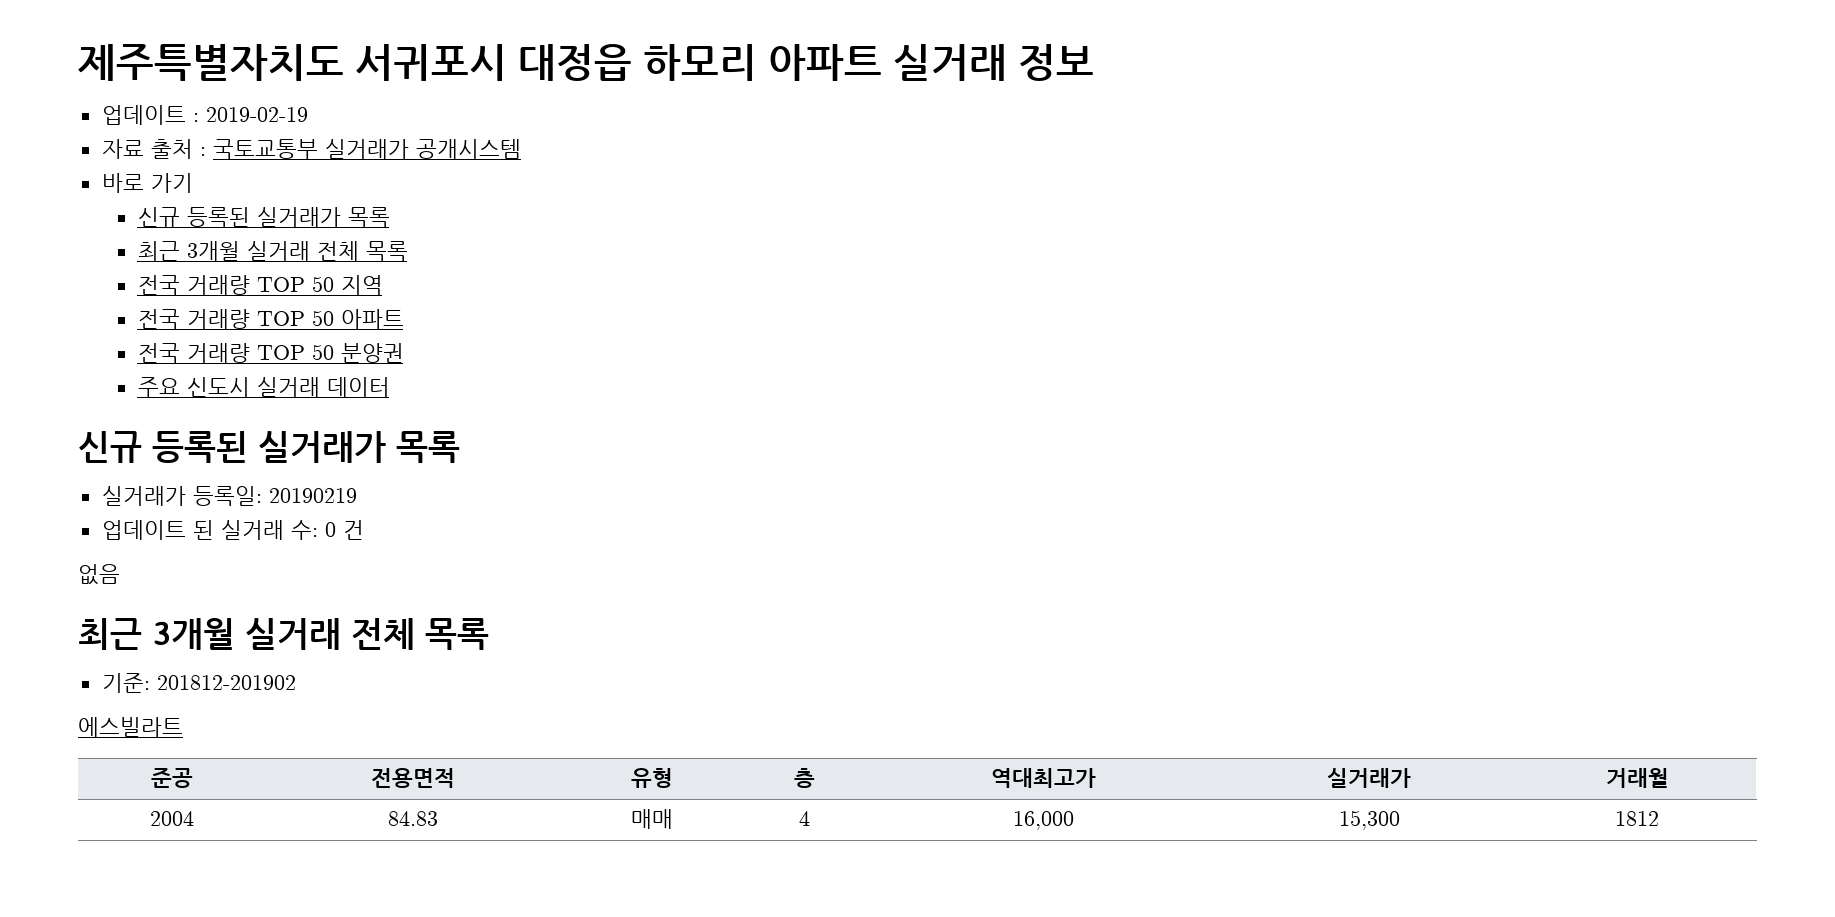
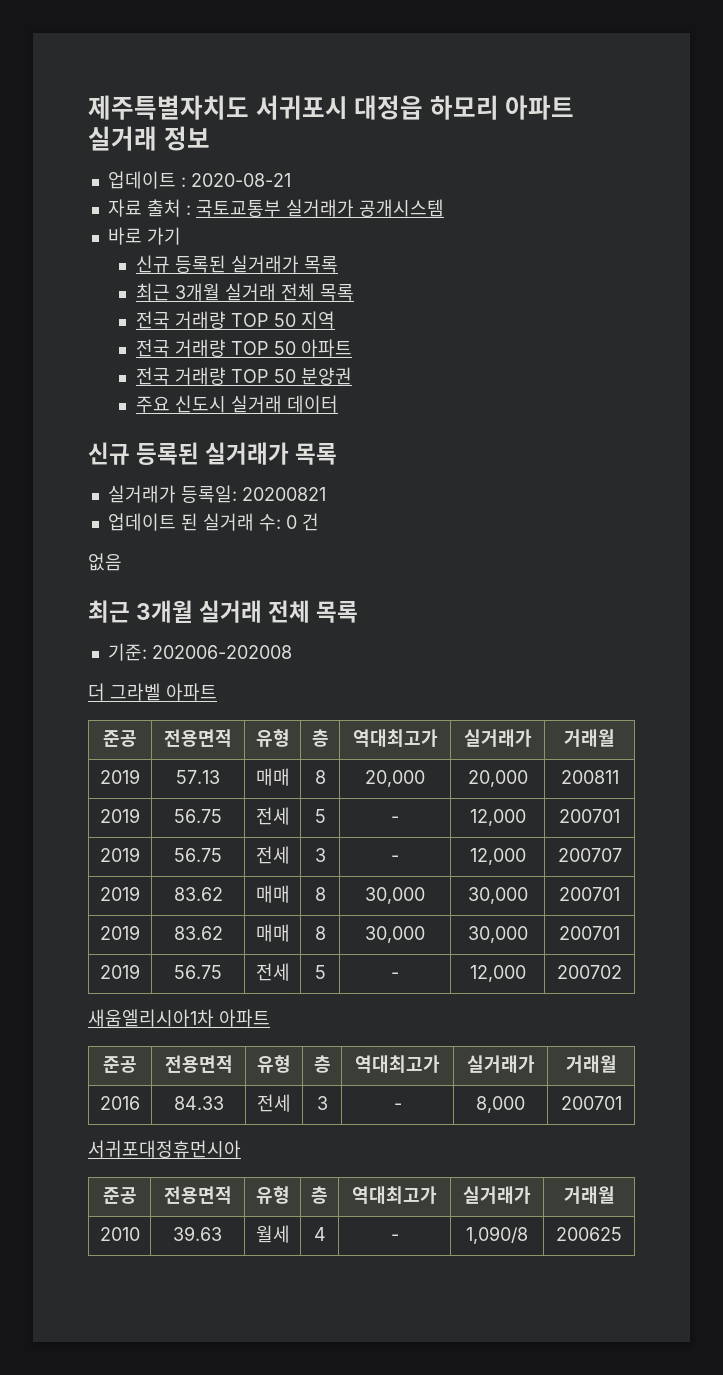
[205,107,308,122] 2019-02-19 -> [190,173,291,187] 2020-08-21
[268,488,357,503] 20190219 -> [241,487,326,501] 20200821
[156,675,296,690] [78,717,183,737] [150,768,193,788] [371,768,455,788] [631,768,673,788] [794,768,815,788] [991,768,1096,788] [1327,768,1411,788] [1605,768,1669,788] [149,811,194,826] [388,811,438,826] [631,809,673,829] [799,811,810,826] [1013,811,1074,830] [1338,810,1400,830] [1615,811,1659,826] 201812-201902 // 에스빌라트 // 준공 | 전용면적 | 유형 | 층 | 역대최고가 | 실거래가 | 거래월 // 2004 | 84.83 | 매매 | 4 | 16,000 | 15,300 | 1812 -> [151,645,292,659] [88,683,217,701] [103,730,137,747] [164,729,232,747] [255,729,290,747] [311,729,329,747] [352,729,438,747] [463,729,532,747] [564,729,615,747] [100,769,140,784] [176,770,220,784] [255,768,290,786] [314,770,326,784] [365,770,425,787] [467,770,528,787] [560,770,619,784] [100,808,140,823] [174,809,222,823] [255,807,290,825] [314,809,326,823] [391,816,399,823] [469,809,526,826] [559,809,620,823] [100,847,140,862] [174,848,222,862] [255,846,290,864] [314,848,326,862] [391,855,399,862] [469,848,526,865] [557,848,622,862] [100,886,140,901] [173,887,223,901] [255,885,290,903] [314,887,326,901] [365,887,425,904] [467,887,528,904] [559,887,620,901] [100,925,140,940] [173,926,223,940] [255,924,290,942] [314,926,326,940] [365,926,425,943] [467,926,528,943] [559,926,620,940] [100,964,140,979] [174,965,222,979] [255,963,290,981] [314,965,326,979] [391,972,399,979] [469,965,526,982] [557,965,622,979] [88,1009,270,1027] [103,1056,137,1073] [164,1055,233,1073] [257,1055,291,1073] [313,1055,331,1073] [355,1055,440,1073] [466,1055,535,1073] [565,1055,617,1073] [100,1096,140,1110] [173,1096,224,1110] [257,1094,291,1112] [316,1096,328,1110] [393,1103,402,1110] [476,1096,525,1113] [560,1096,622,1110] [88,1140,241,1158] [102,1187,137,1204] [163,1186,232,1204] [255,1186,290,1204] [311,1186,328,1204] [352,1186,437,1204] [463,1186,531,1204] [563,1186,615,1204] [99,1227,140,1241] [173,1226,222,1241] [255,1225,290,1243] [313,1227,326,1241] [390,1234,399,1241] [466,1226,528,1244] [556,1227,622,1241] 202006-202008 // 더 그라벨 아파트 // 준공 | 전용면적 | 유형 | 층 | 역대최고가 | 실거래가 | 거래월 // 2019 | 57.13 | 매매 | 8 | 20,000 | 20,000 | 200811 // 2019 | 56.75 | 전세 | 5 | - | 12,000 | 200701 // 2019 | 56.75 | 전세 | 3 | - | 12,000 | 200707 // 2019 | 83.62 | 매매 | 8 | 30,000 | 30,000 | 200701 // 2019 | 83.62 | 매매 | 8 | 30,000 | 30,000 | 200701 // 2019 | 56.75 | 전세 | 5 | - | 12,000 | 200702 // 새움엘리시아1차 아파트 // 준공 | 전용면적 | 유형 | 층 | 역대최고가 | 실거래가 | 거래월 // 2016 | 84.33 | 전세 | 3 | - | 8,000 | 200701 // 서귀포대정휴먼시아 // 준공 | 전용면적 | 유형 | 층 | 역대최고가 | 실거래가 | 거래월 // 2010 | 39.63 | 월세 | 4 | - | 1,090/8 | 200625

